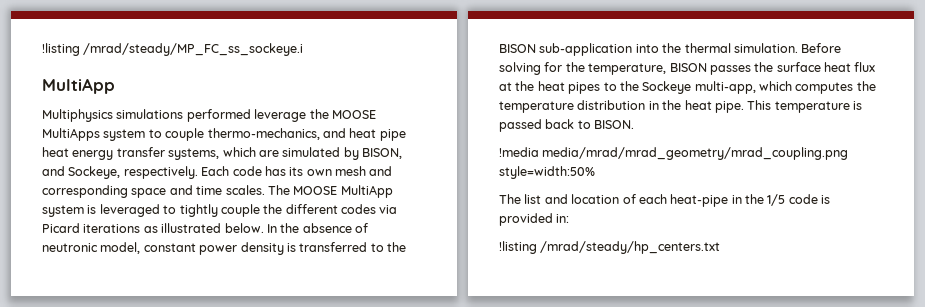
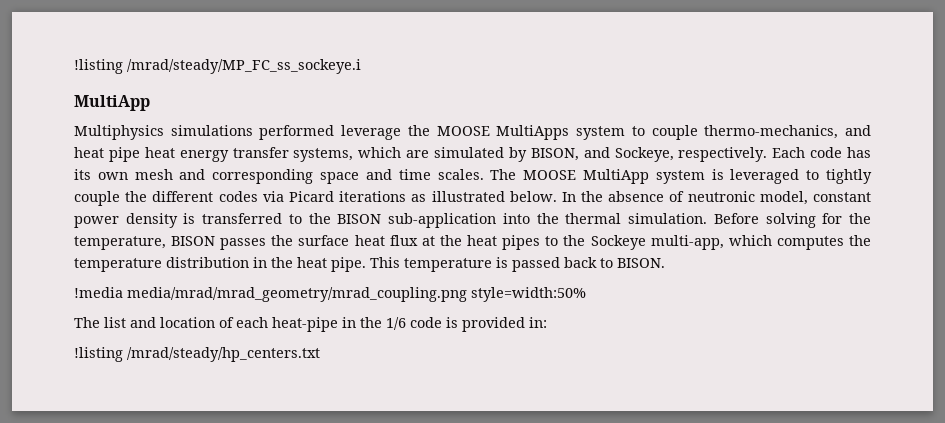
[767,194,786,206] 1/5 -> [386,317,406,330] 1/6

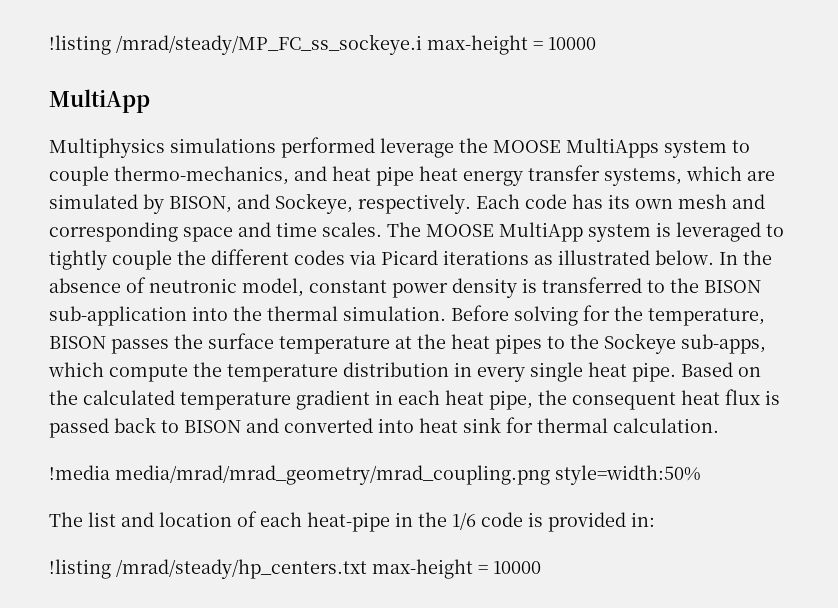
(361, 66) none -> [427,35,596,55] max-height = 10000
[354,235,418,246] heat flux -> [279,336,390,354] temperature
[650,235,844,250] multi-app, which computes -> [681,334,766,354] [48,362,188,382] sub-apps, which compute
[271,257,665,272] the heat pipe. This temperature is passed back to BISON. -> [477,362,761,382] [49,389,780,410] [49,417,719,438] every single heat pipe. Based on the calculated temperature gradient in each heat pipe, the consequent heat flux is passed back to BISON and converted into heat sink for thermal calculation.
(320, 354) none -> [372,559,541,579] max-height = 10000

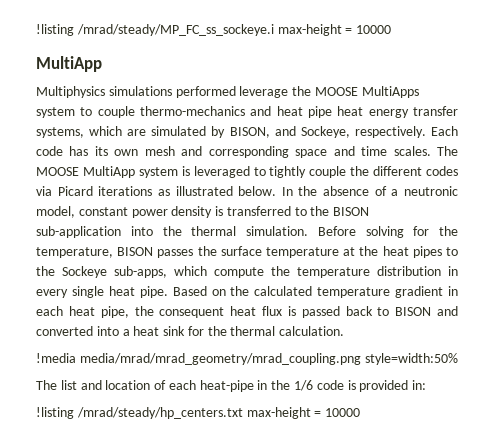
[114,166,289,185] thermo-mechanics, -> [140,106,245,116] thermo-mechanics
(146, 285) none -> [391,189,399,196] a
(414, 425) none -> [122,329,130,336] a
(533, 425) none -> [207,326,227,336] the

